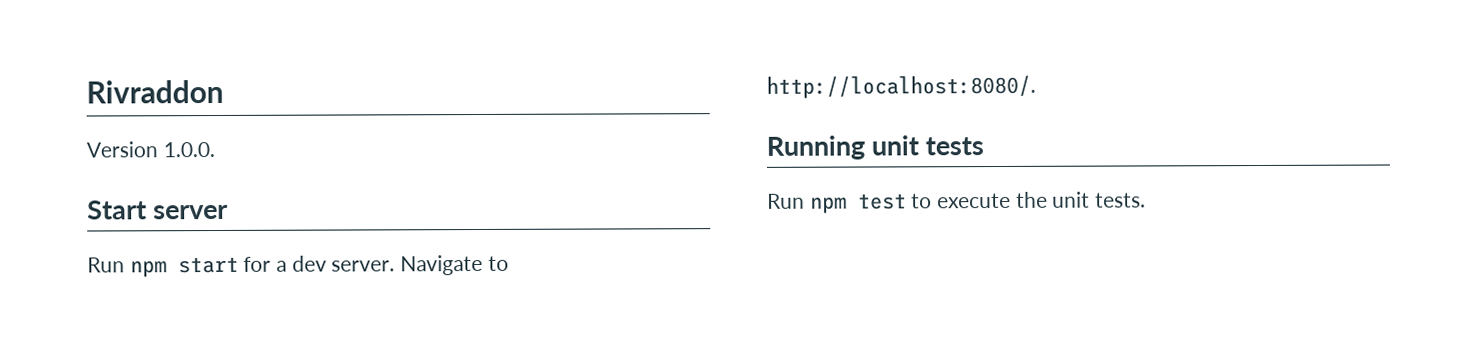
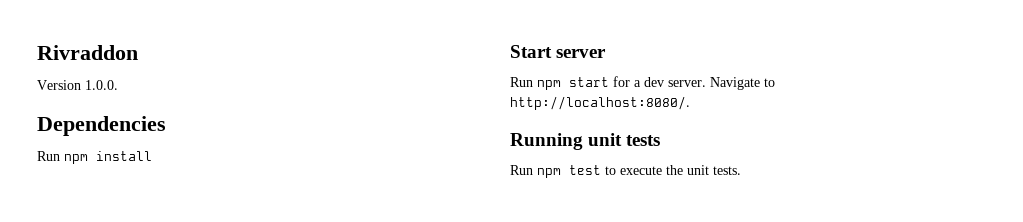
(215, 150) none -> [37,116,166,136] [37,151,152,164] // Dependencies // Run npm install

